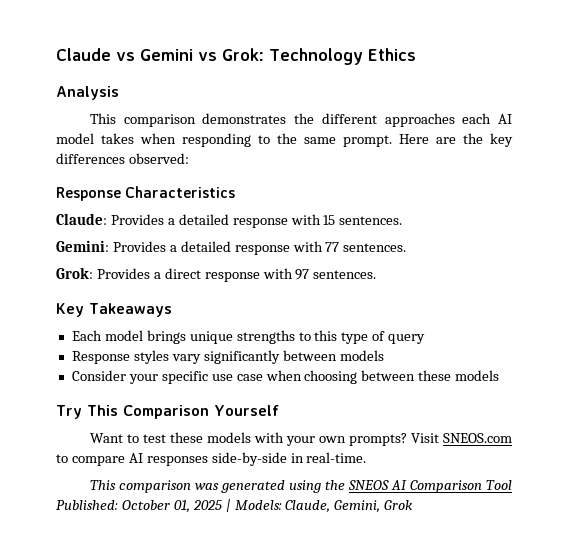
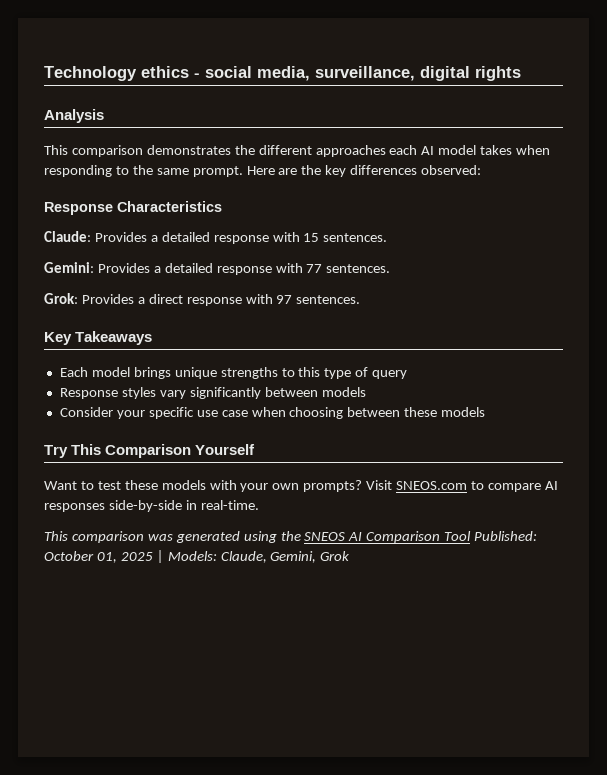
[56,48,416,65] Claude vs Gemini vs Grok: Technology Ethics -> [44,66,521,81] Technology ethics - social media, surveillance, digital rights

